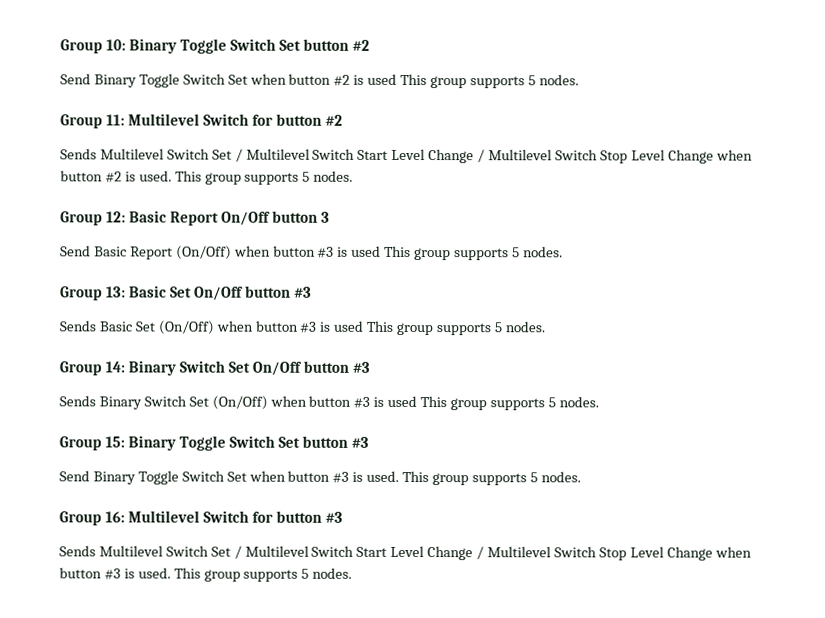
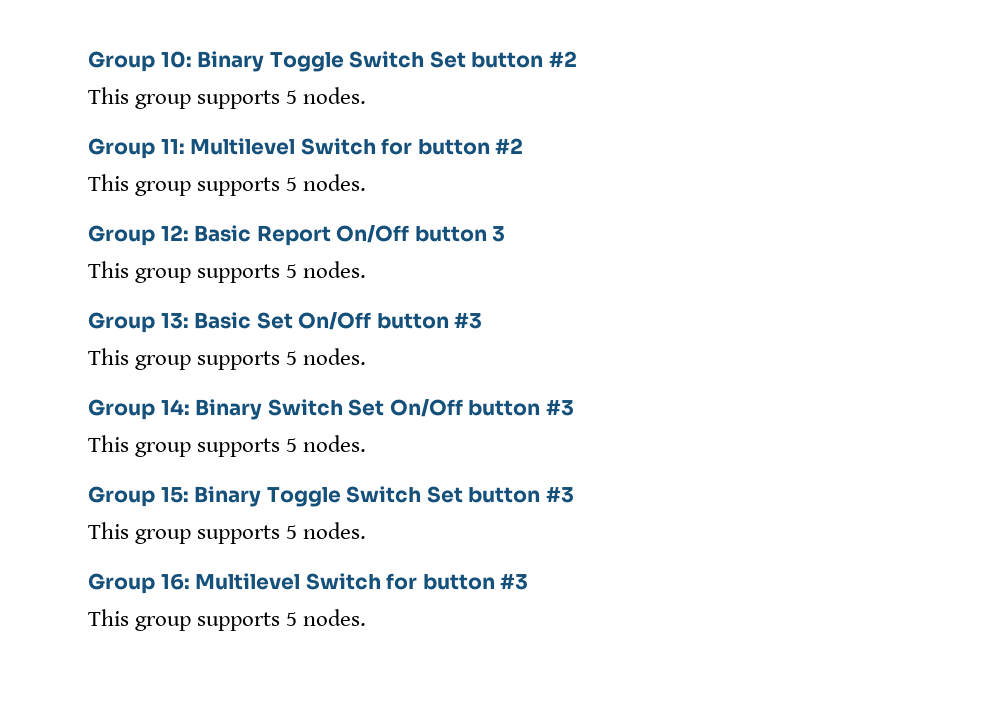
[60,73,398,88] Send Binary Toggle Switch Set when button #2 is used -> (577, 59) none
[60,148,753,164] [60,170,172,183] Sends Multilevel Switch Set / Multilevel Switch Start Level Change / Multilevel Switch Stop Level Change when button #2 is used. -> (524, 146) none
[60,245,382,260] Send Basic Report (On/Off) when button #3 is used -> (506, 234) none
[59,320,364,335] Sends Basic Set (On/Off) when button #3 is used -> (483, 321) none
[59,395,418,410] Sends Binary Switch Set (On/Off) when button #3 is used -> (574, 408) none
[59,470,400,485] Send Binary Toggle Switch Set when button #3 is used. -> (574, 495) none
[59,545,752,561] [59,567,171,580] Sends Multilevel Switch Set / Multilevel Switch Start Level Change / Multilevel Switch Stop Level Change when button #3 is used. -> (529, 582) none

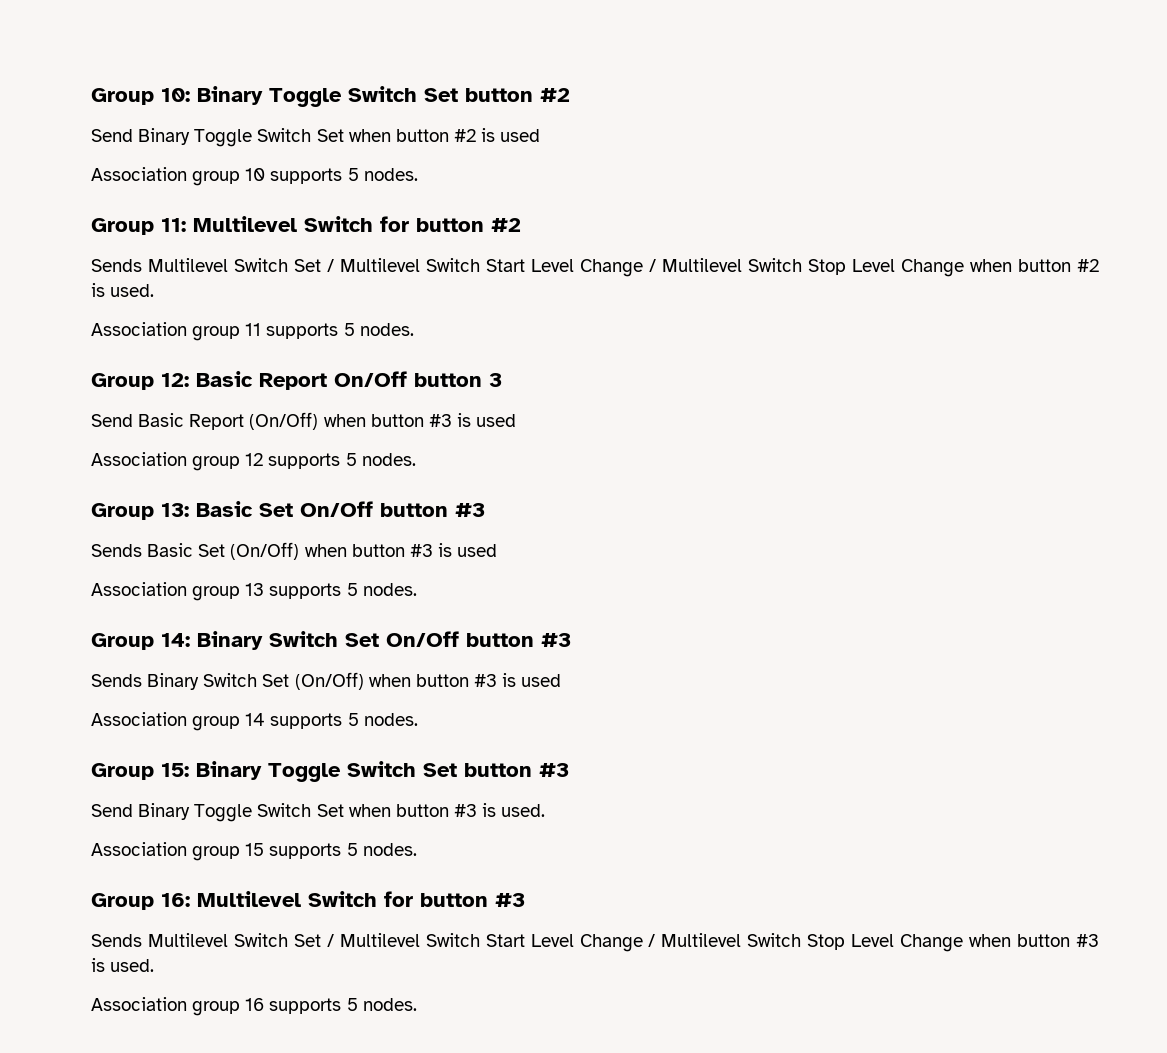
[88,87,192,109] This group -> [91,128,541,147] [91,167,266,186] Send Binary Toggle Switch Set when button #2 is used // Association group 10
[88,174,192,196] This group -> [91,258,1099,277] [91,283,155,297] [91,322,262,341] Sends Multilevel Switch Set / Multilevel Switch Start Level Change / Multilevel Switch Stop Level Change when button #2 is used. // Association group 11
[88,261,192,283] This group -> [91,412,517,430] [91,452,264,471] Send Basic Report (On/Off) when button #3 is used // Association group 12
[88,348,192,370] This group -> [91,542,498,560] [91,582,265,601] Sends Basic Set (On/Off) when button #3 is used // Association group 13
[88,435,192,457] This group -> [91,672,562,690] [91,712,266,731] Sends Binary Switch Set (On/Off) when button #3 is used // Association group 14
[88,522,192,544] This group -> [91,803,546,822] [91,842,265,861] Send Binary Toggle Switch Set when button #3 is used. // Association group 15
[88,609,192,631] This group -> [91,933,1100,952] [91,958,155,972] [91,997,265,1016] Sends Multilevel Switch Set / Multilevel Switch Start Level Change / Multilevel Switch Stop Level Change when button #3 is used. // Association group 16

